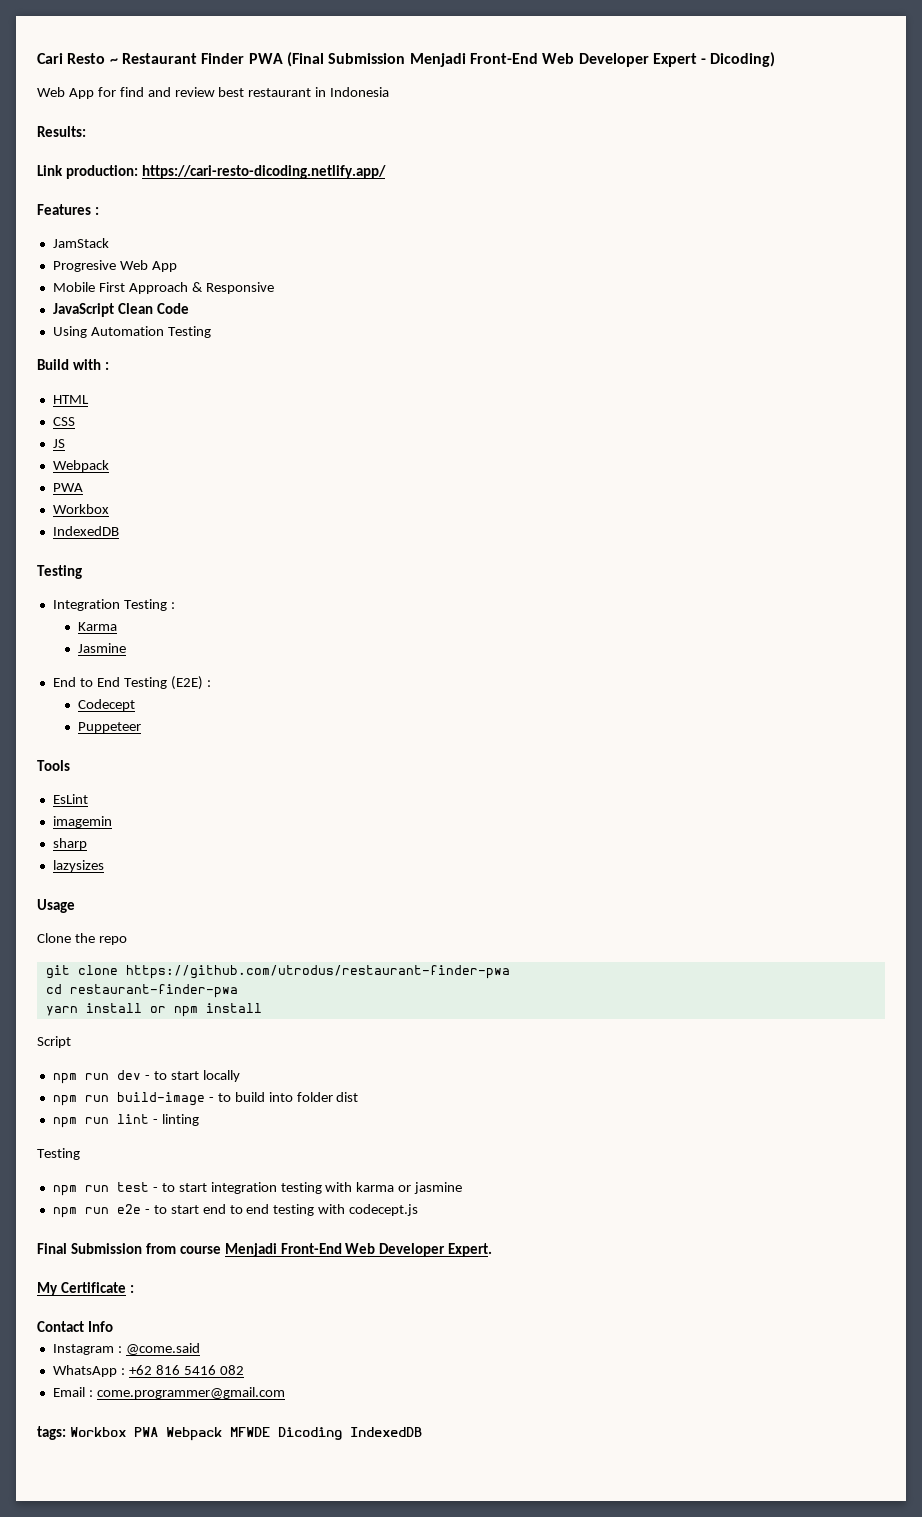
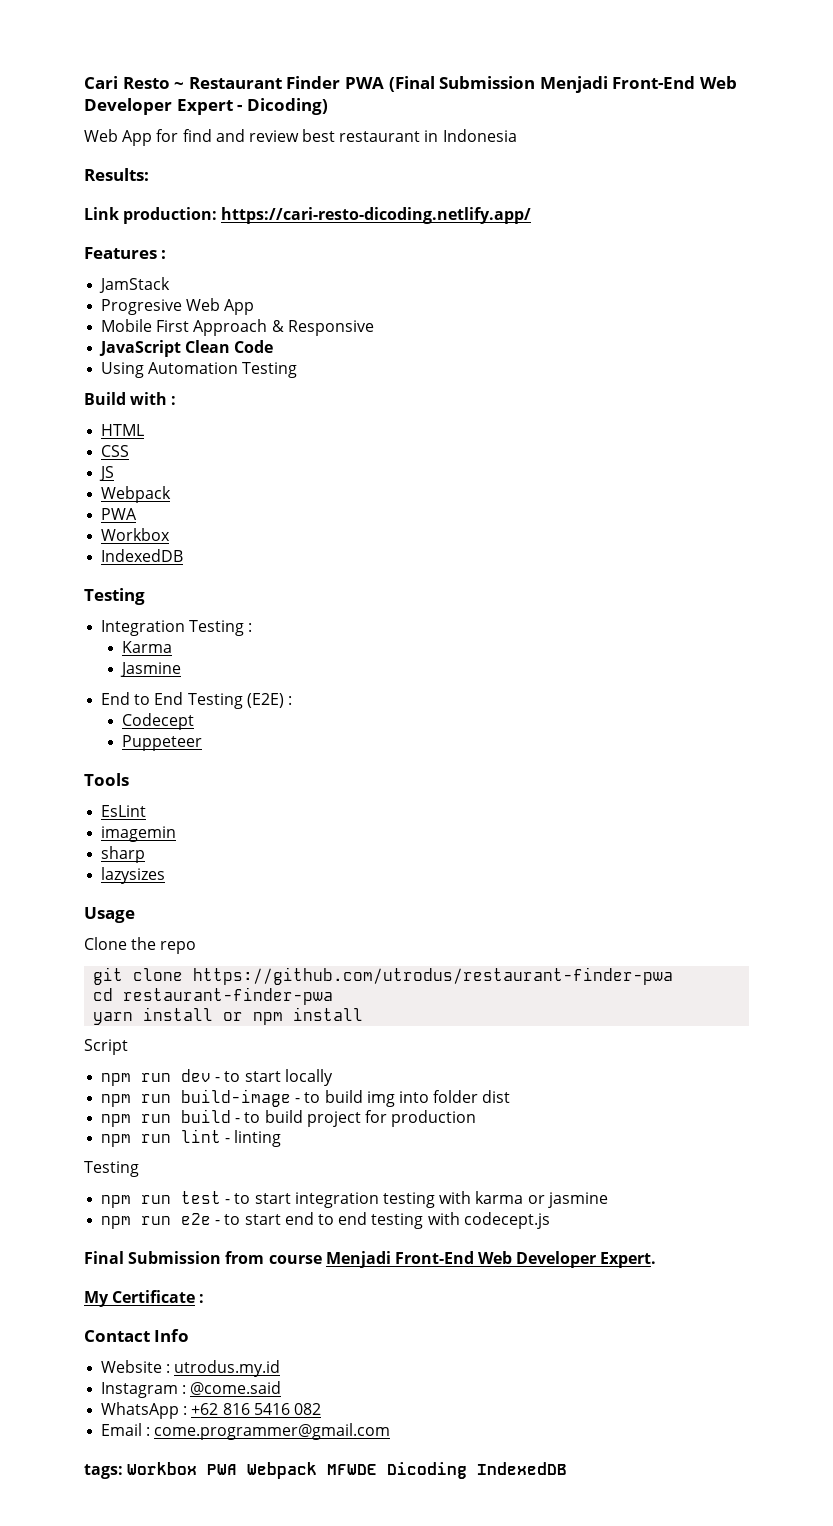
(265, 1097) none -> [366,1091,395,1107] img
(359, 1097) none -> [101,1109,477,1127] // npm run build - to build project for production
(114, 1326) none -> [101,1360,281,1377] // Website : utrodus.my.id

